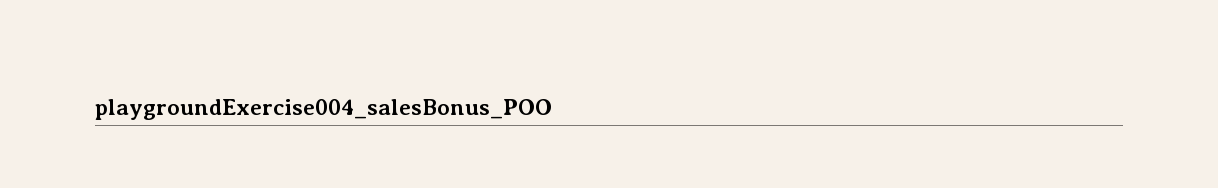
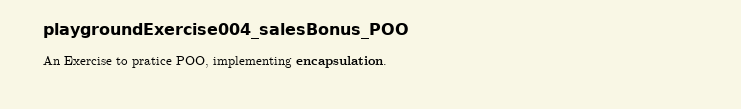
(552, 109) none -> [43,56,387,68] // An Exercise to pratice POO, implementing encapsulation.

